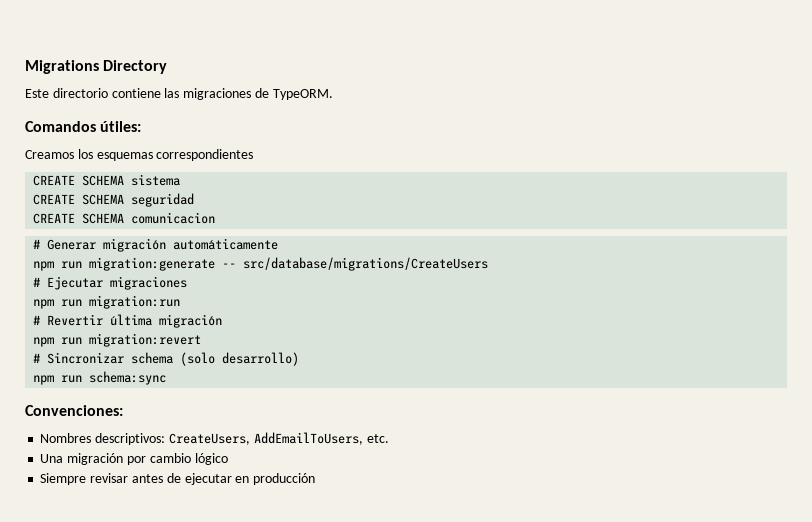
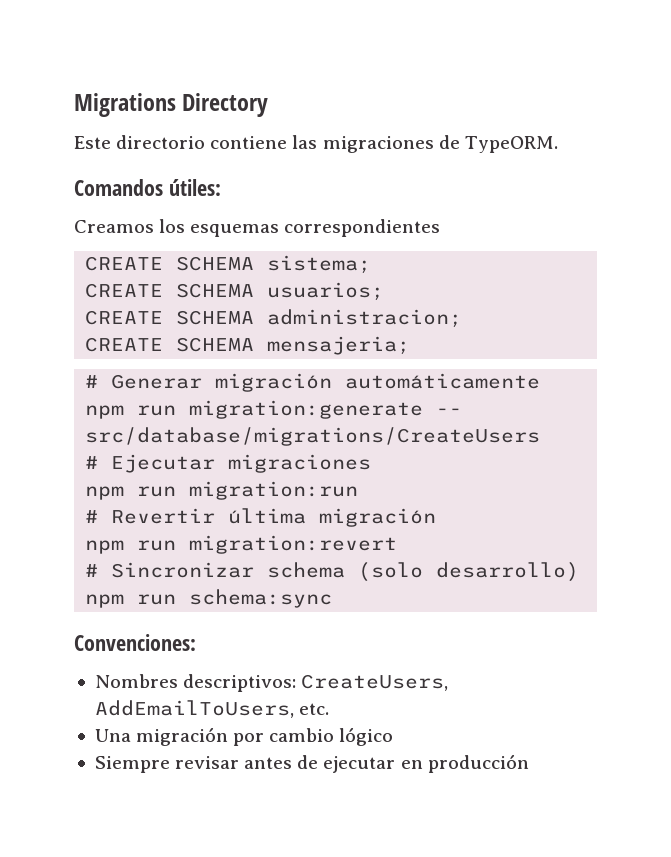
[131,174,181,186] [33,193,195,207] [33,212,216,224] sistema // CREATE SCHEMA seguridad // CREATE SCHEMA comunicacion -> [267,255,372,274] [85,282,385,301] [85,309,463,328] [85,336,411,355] sistema; // CREATE SCHEMA usuarios; // CREATE SCHEMA administracion; // CREATE SCHEMA mensajeria;

